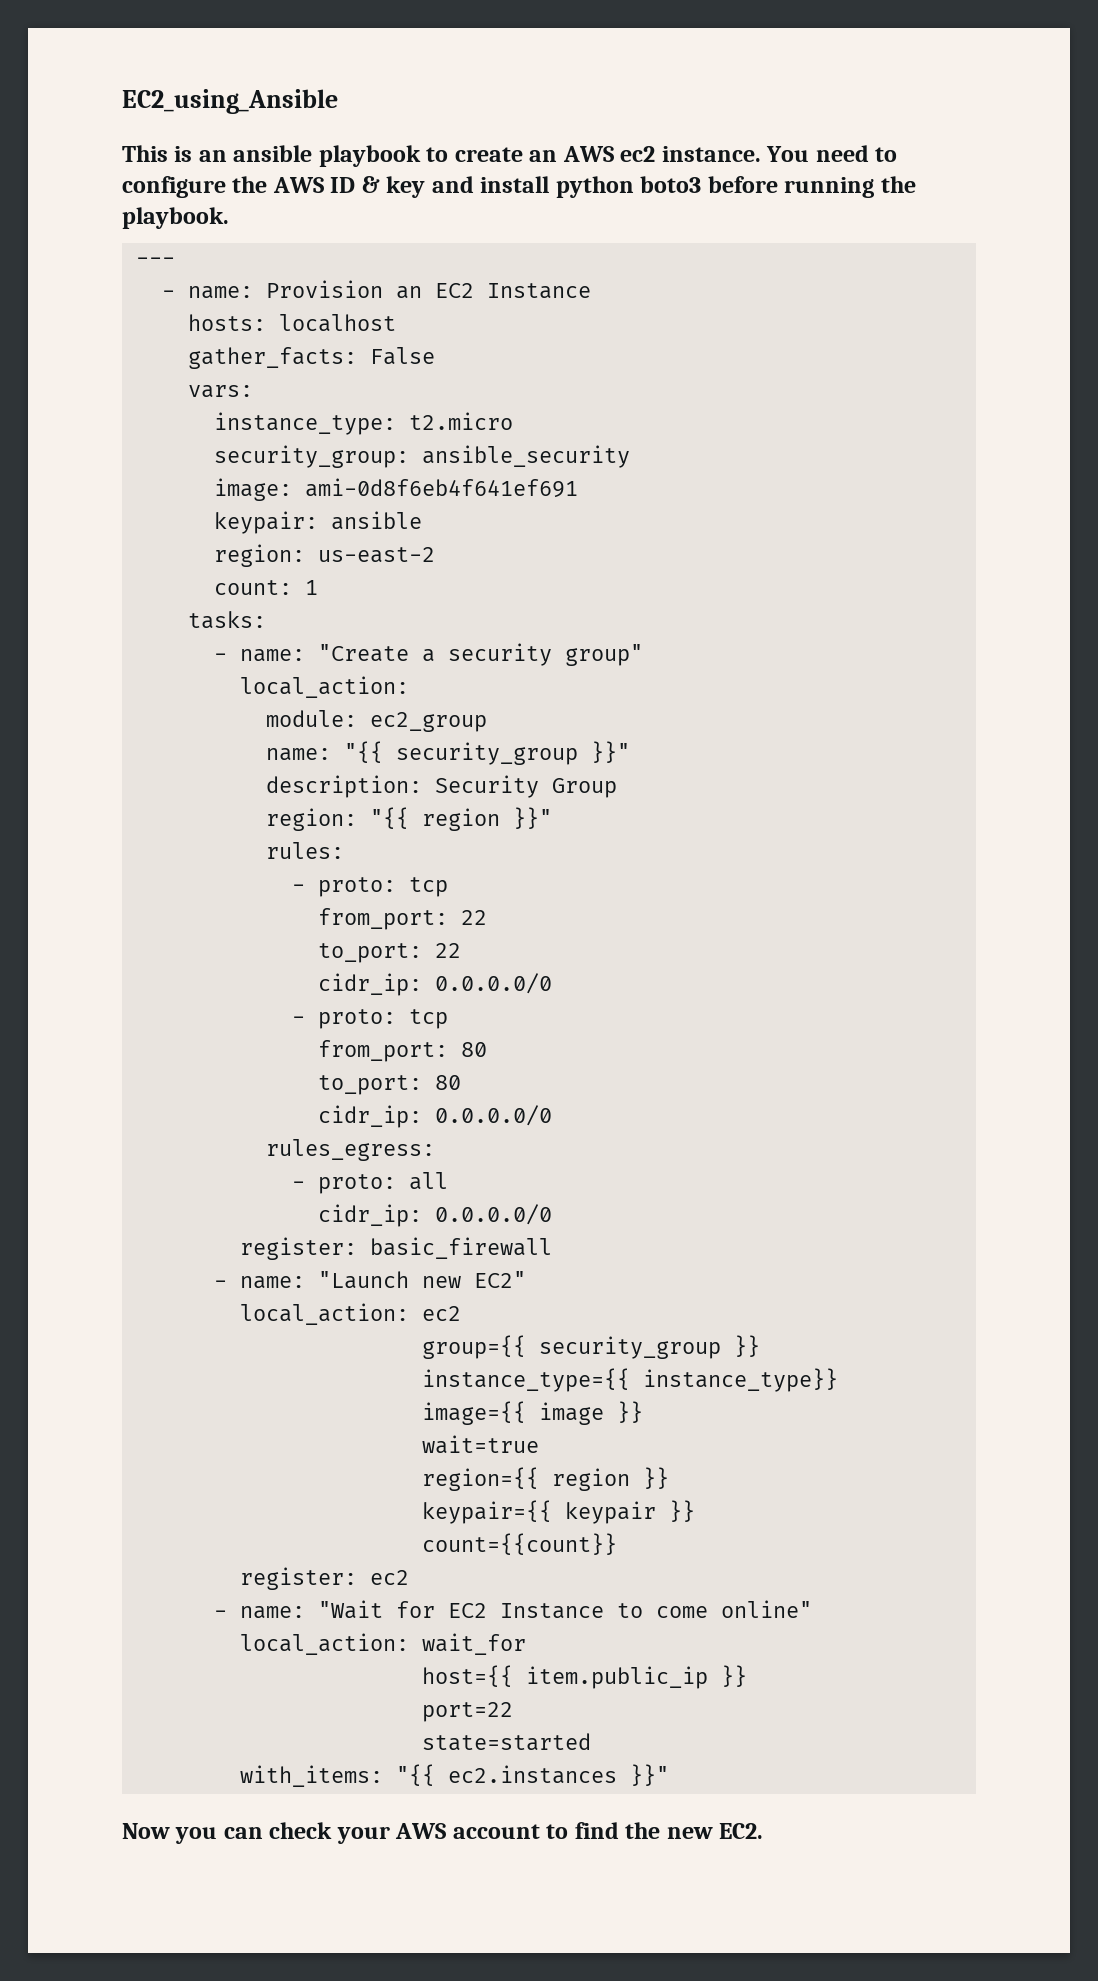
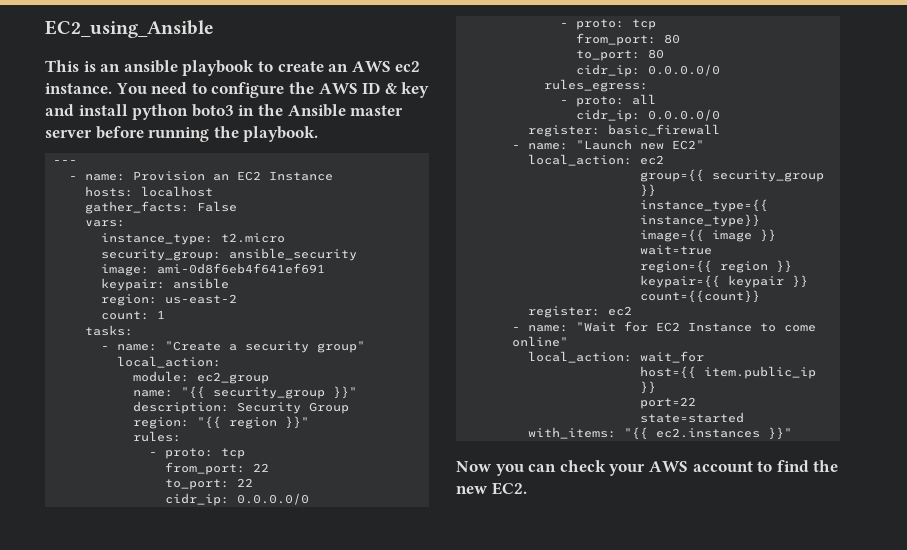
(702, 184) none -> [238,104,404,117] [45,130,92,138] in the Ansible master server

